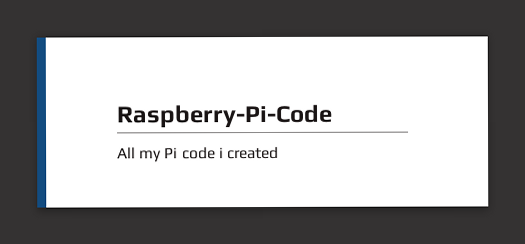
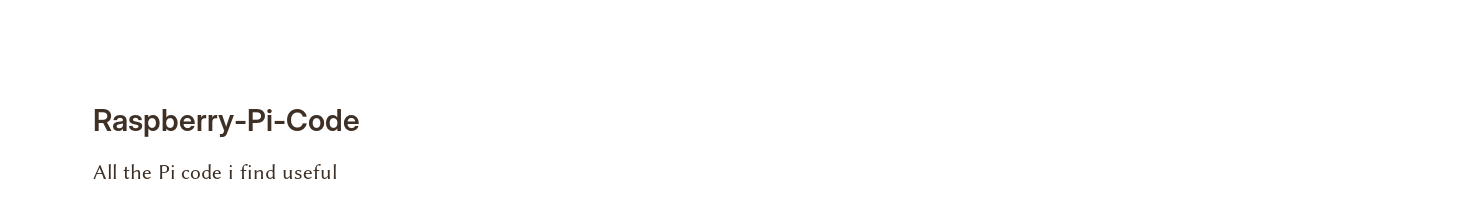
[139,150,163,163] my -> [122,164,152,179] the
[226,146,279,160] created -> [240,164,337,179] find useful

